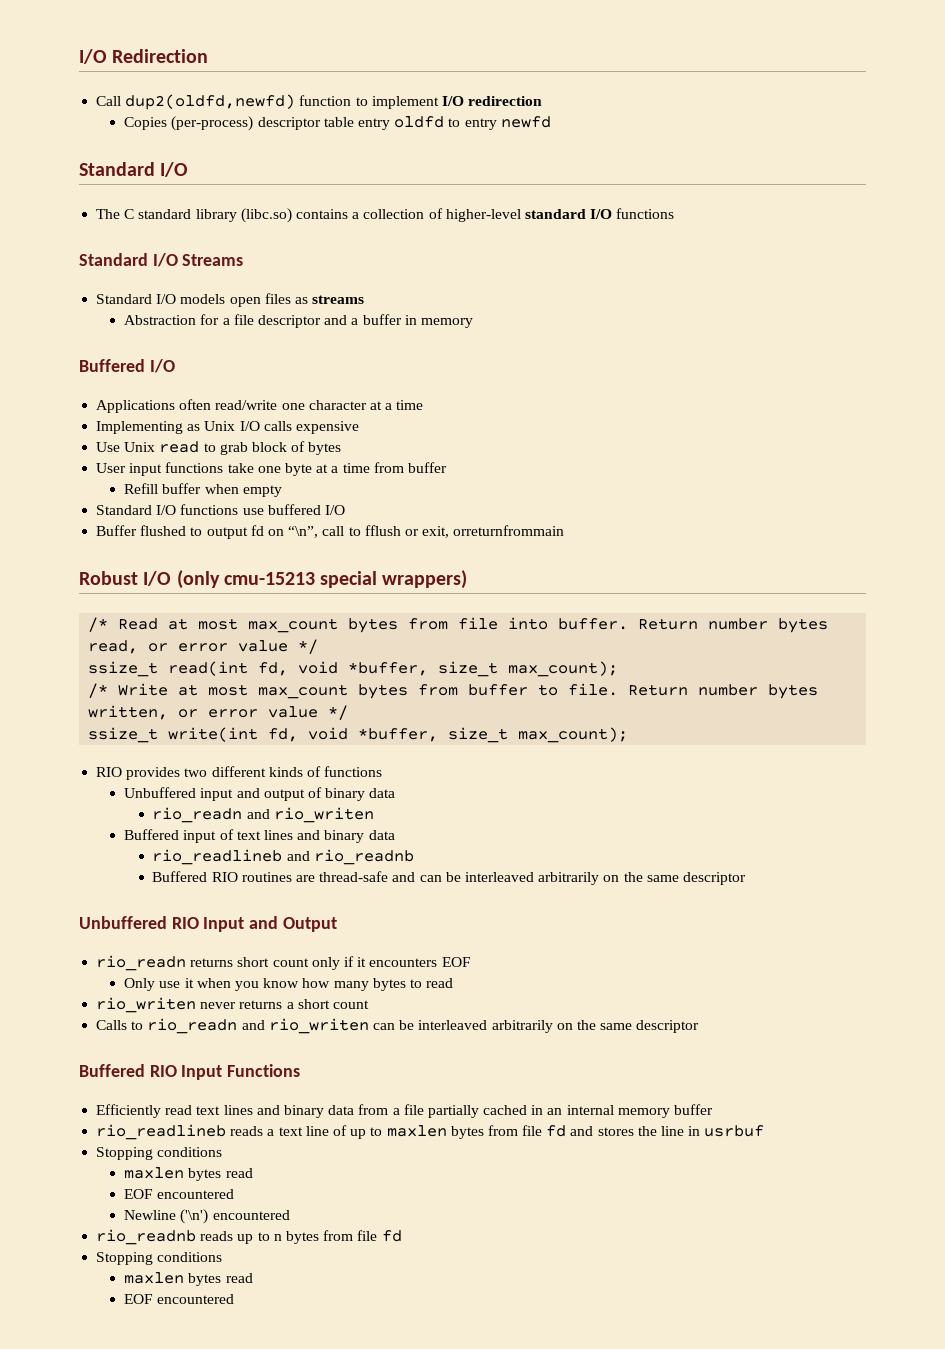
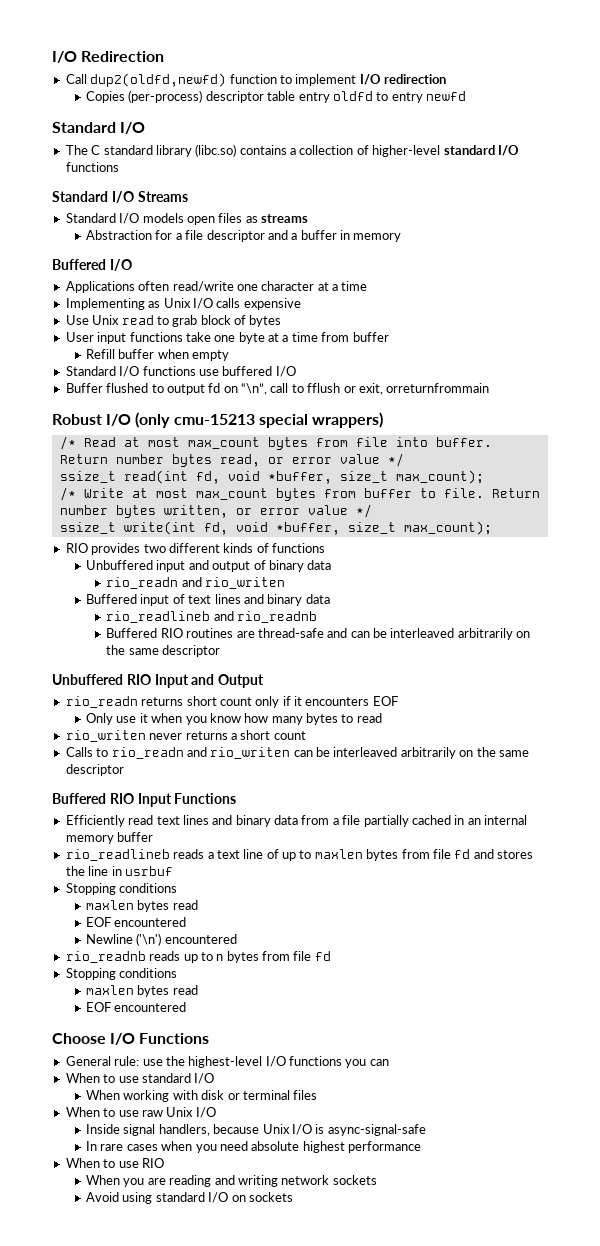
(235, 1299) none -> [52,1033,210,1045] [65,1056,389,1068] [65,1073,215,1084] [86,1090,318,1102] [65,1107,216,1118] [86,1124,426,1136] [86,1141,422,1153] [65,1158,164,1168] [86,1175,377,1187] [86,1192,293,1204] // Choose I/O Functions // General rule: use the highest-level I/O functions you can // When to use standard I/O // When working with disk or terminal files // When to use raw Unix I/O // Inside signal handlers, because Unix I/O is async-signal-safe // In rare cases when you need absolute highest performance // When to use RIO // When you are reading and writing network sockets // Avoid using standard I/O on sockets

